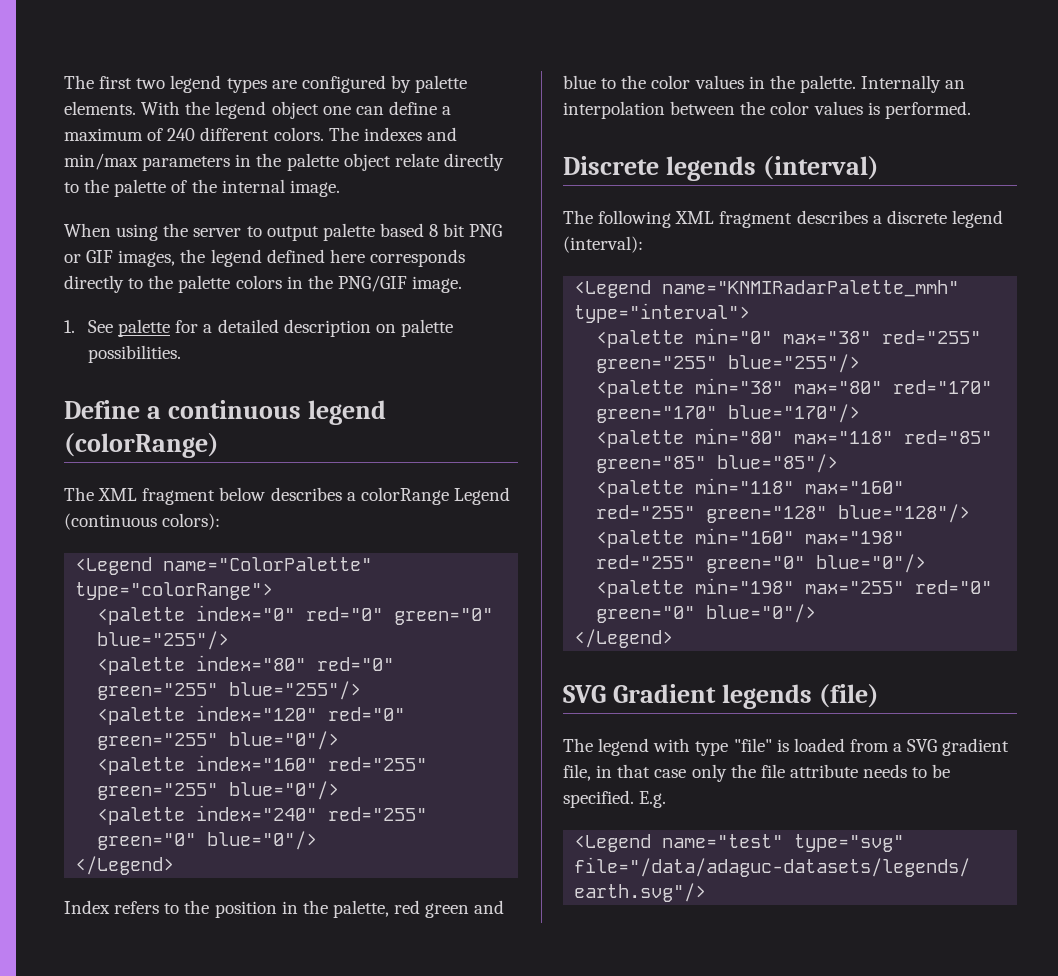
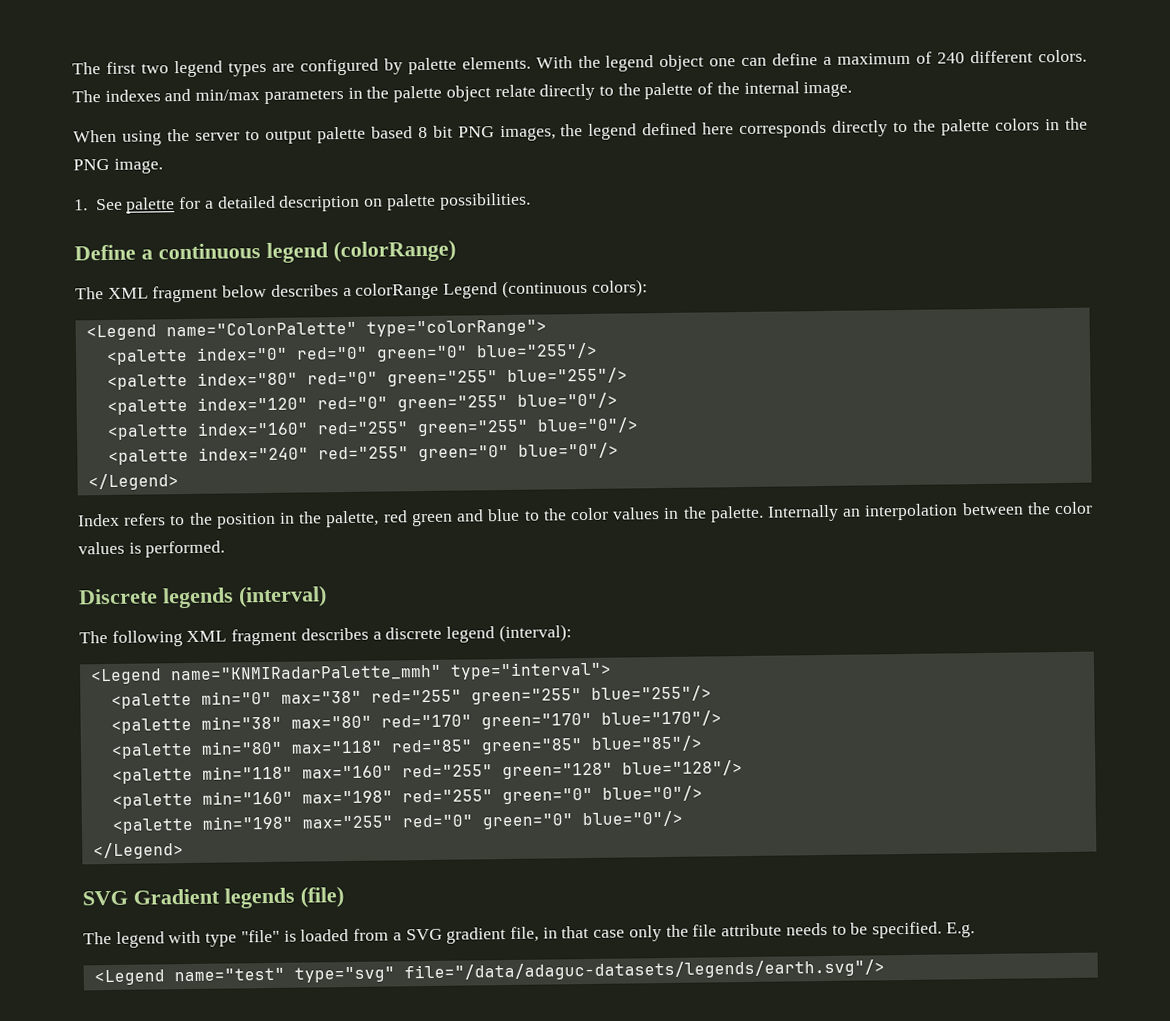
[64,250,114,263] or GIF -> (495, 132) none
[337,275,407,292] PNG/GIF -> [73,158,110,171] PNG

